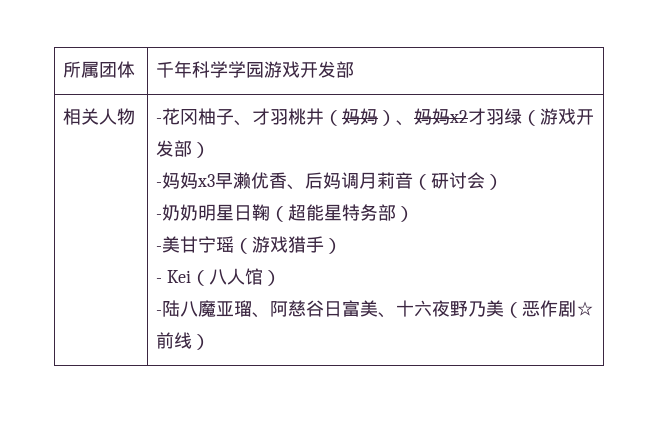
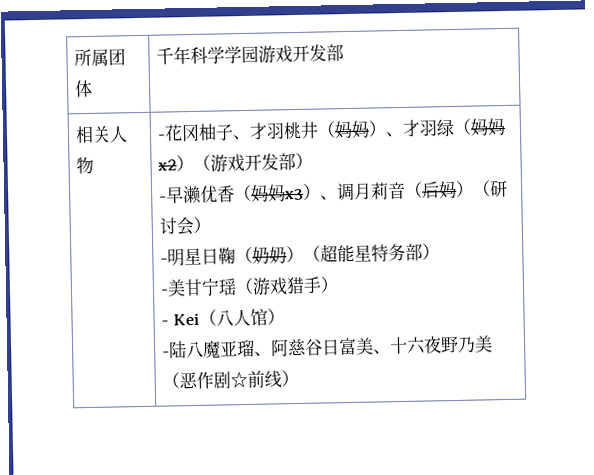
(414, 123) none -> [402,118,473,137] 才羽绿（
[467,108,522,125] 才羽绿 -> [176,154,195,172] ）
[161,172,341,190] 妈妈x3早濑优香、后妈 -> [165,183,339,205] 早濑优香（妈妈x3）、
(431, 182) none -> [421,180,492,199] 后妈）（
[161,204,198,221] 奶奶 -> (169, 261) none
(288, 214) none -> [252,245,322,265] 奶奶）（

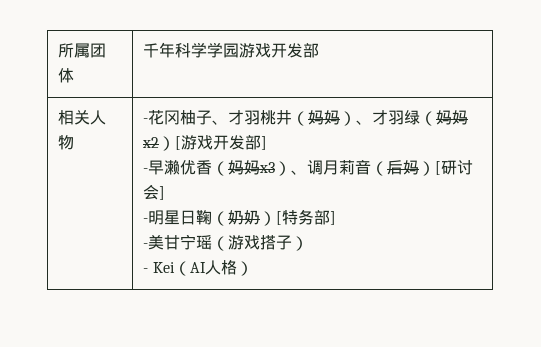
[193,152,314,173] （游戏开发部） -> [175,135,268,150] [游戏开发部]
[472,179,509,198] [159,216,212,236] （研讨会） -> [435,160,474,175] [143,184,166,200] [研讨会]
[303,243,441,263] （超能星特务部） -> [276,209,337,225] [特务部]
[286,276,323,295] 猎手 -> [260,235,293,250] 搭子
[215,308,285,327] [162,335,494,359] [162,369,300,389] 八人馆） // -陆八魔亚瑠、阿慈谷日富美、十六夜野乃美（恶作剧☆前线） -> [189,260,253,276] AI人格）

